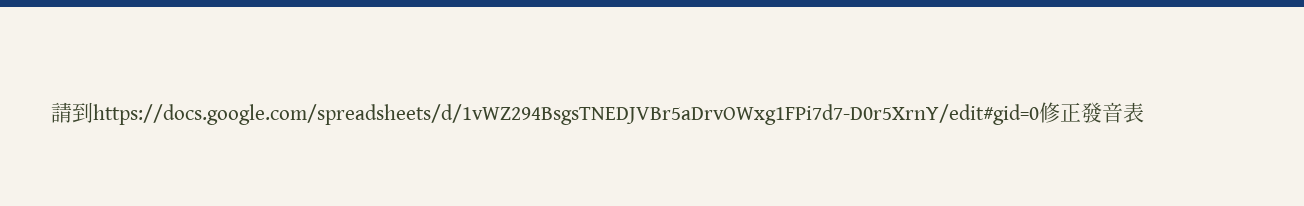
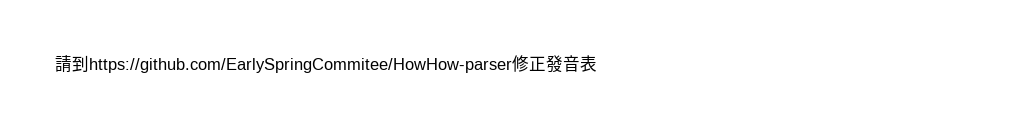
[93,104,1039,125] https://docs.google.com/spreadsheets/d/1vWZ294BsgsTNEDJVBr5aDrvOWxg1FPi7d7-D0r5XrnY/edit#gid=0 -> [89,58,512,73] https://github.com/EarlySpringCommitee/HowHow-parser

